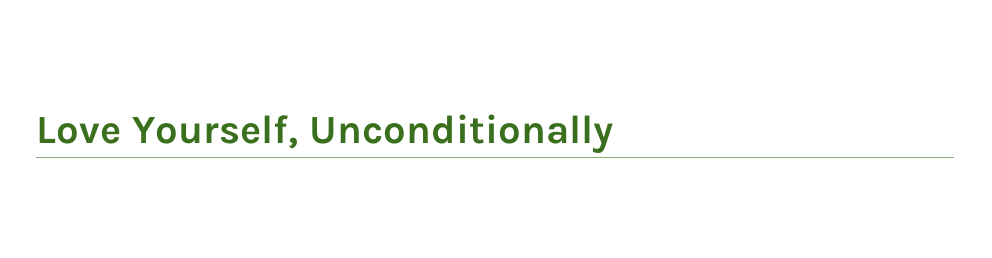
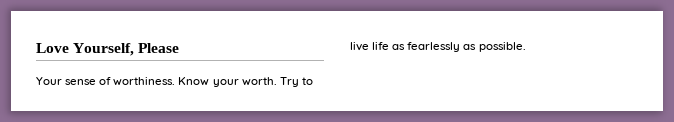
[308,114,613,154] Unconditionally -> [138,43,180,53] [36,77,313,87] [350,42,526,52] Please // Your sense of worthiness. Know your worth. Try to live life as fearlessly as possible.

